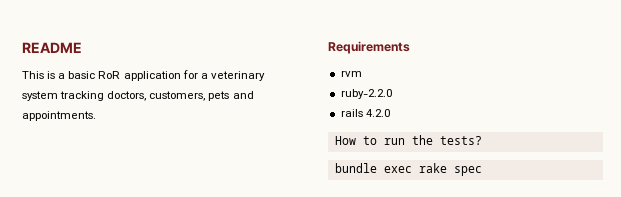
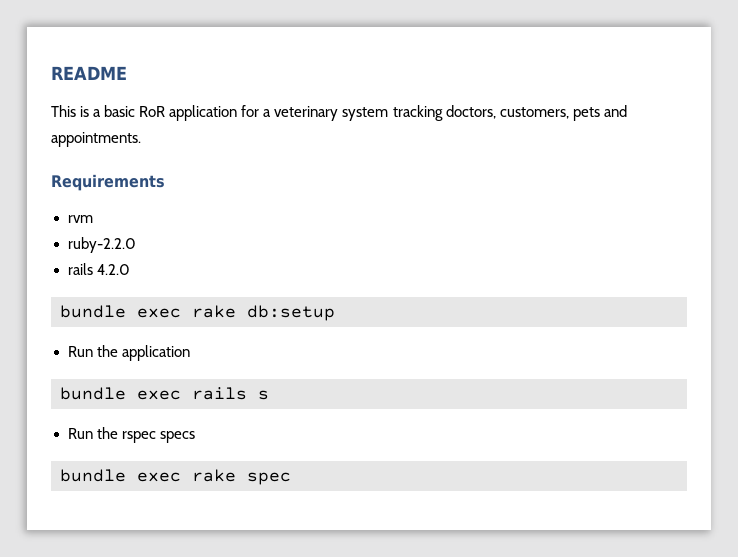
[334,135,482,145] How to run the tests? -> [60,305,335,321] [67,345,190,361] [60,387,269,400] [67,427,195,443] bundle exec rake db:setup // Run the application // bundle exec rails s // Run the rspec specs

